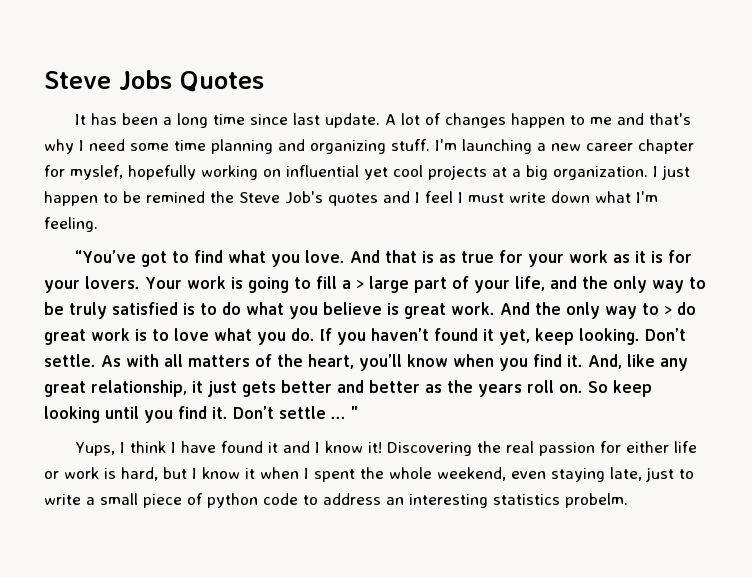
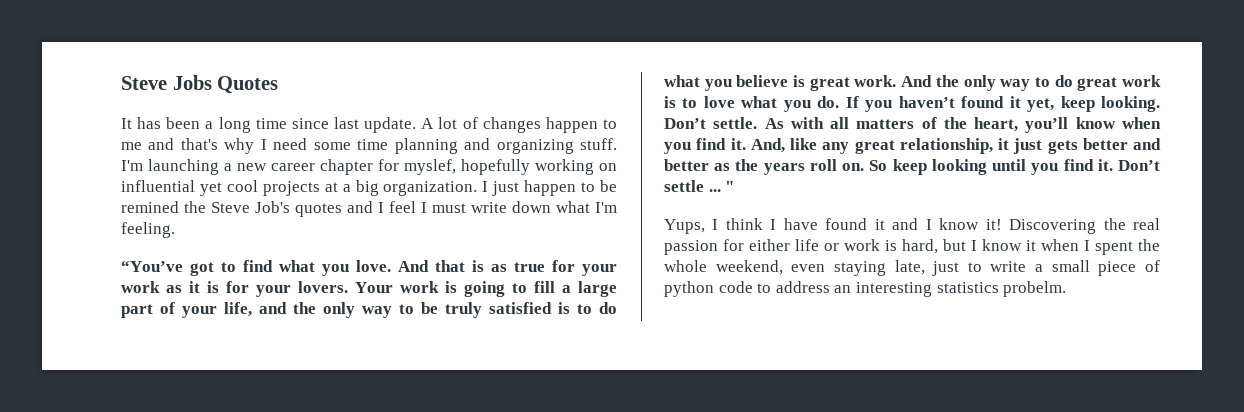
[355,280,364,289] > -> (571, 289) none
[664,306,672,315] > -> (1050, 82) none

